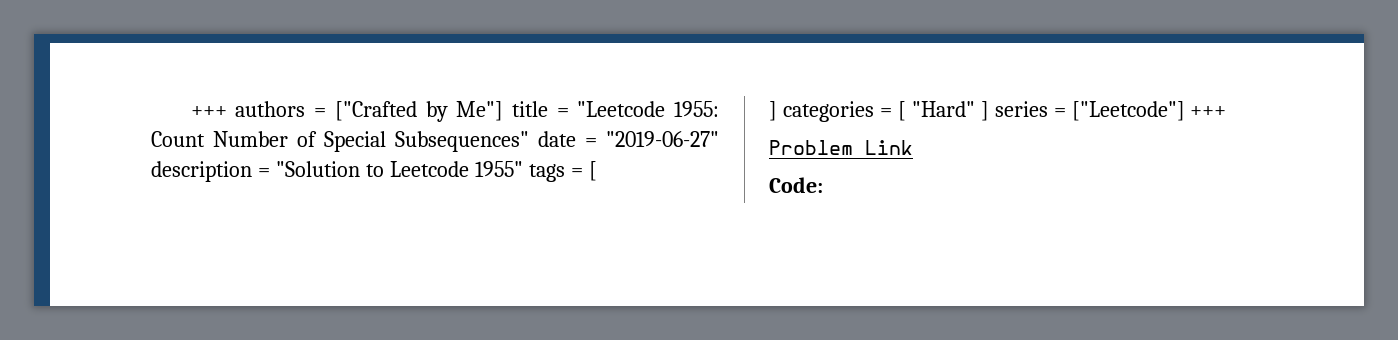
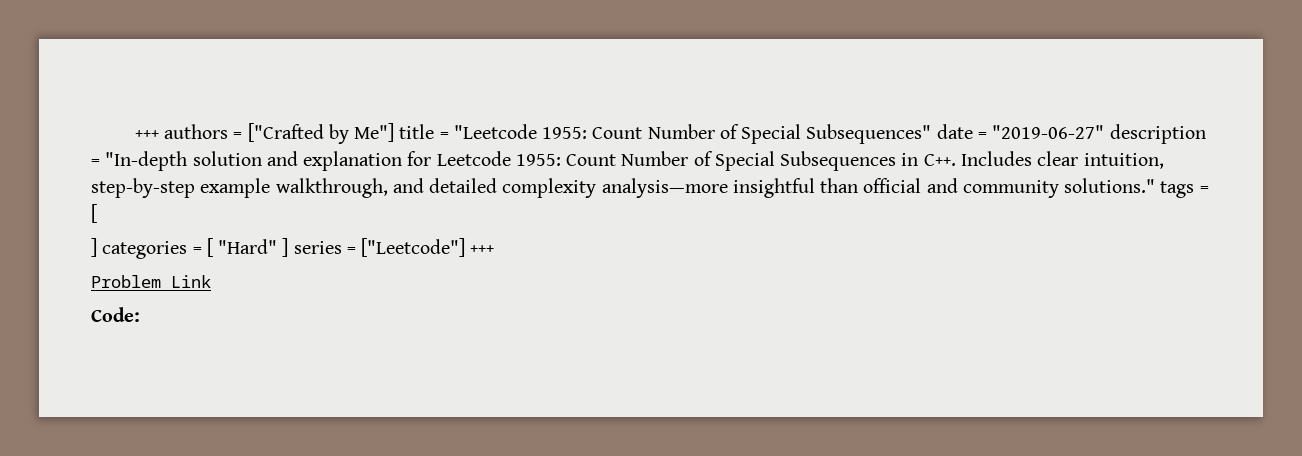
[275,161,523,177] "Solution to Leetcode 1955" -> [105,151,1164,171] [91,178,1156,198] "In-depth solution and explanation for Leetcode 1955: Count Number of Special Subsequences in C++. Includes clear intuition, step-by-step example walkthrough, and detailed complexity analysis—more insightful than official and community solutions."

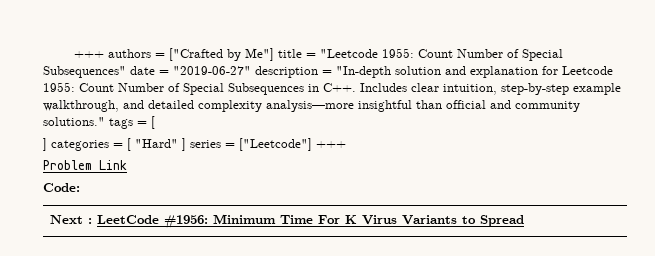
(140, 314) none -> [49,214,524,229] // Next : LeetCode #1956: Minimum Time For K Virus Variants to Spread

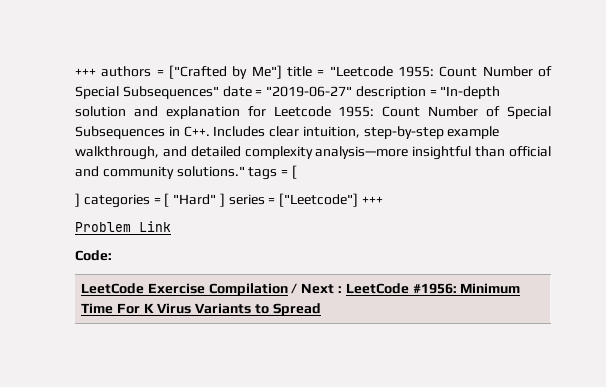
(80, 187) none -> [81,283,298,296] LeetCode Exercise Compilation /

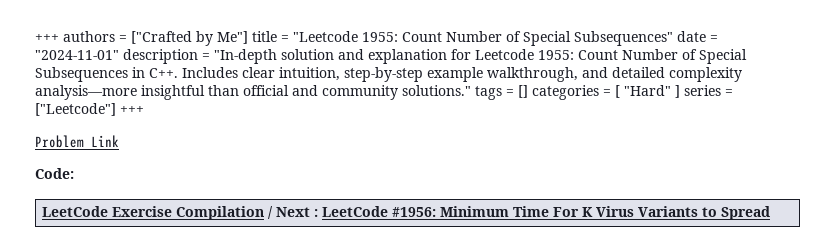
[266,86,353,97] "2019-06-27" -> [35,50,119,60] "2024-11-01"
[291,165,297,179] [75,193,80,207] [ // ] -> [518,85,528,98] []

